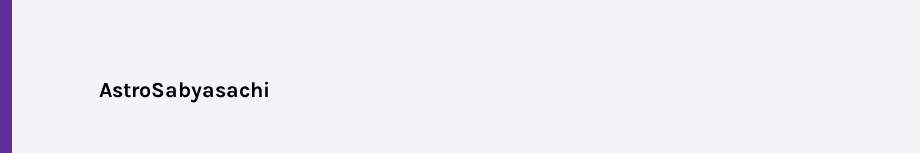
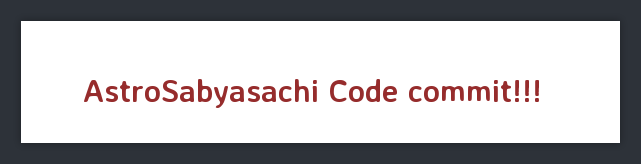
(270, 92) none -> [328,79,542,102] Code commit!!!

